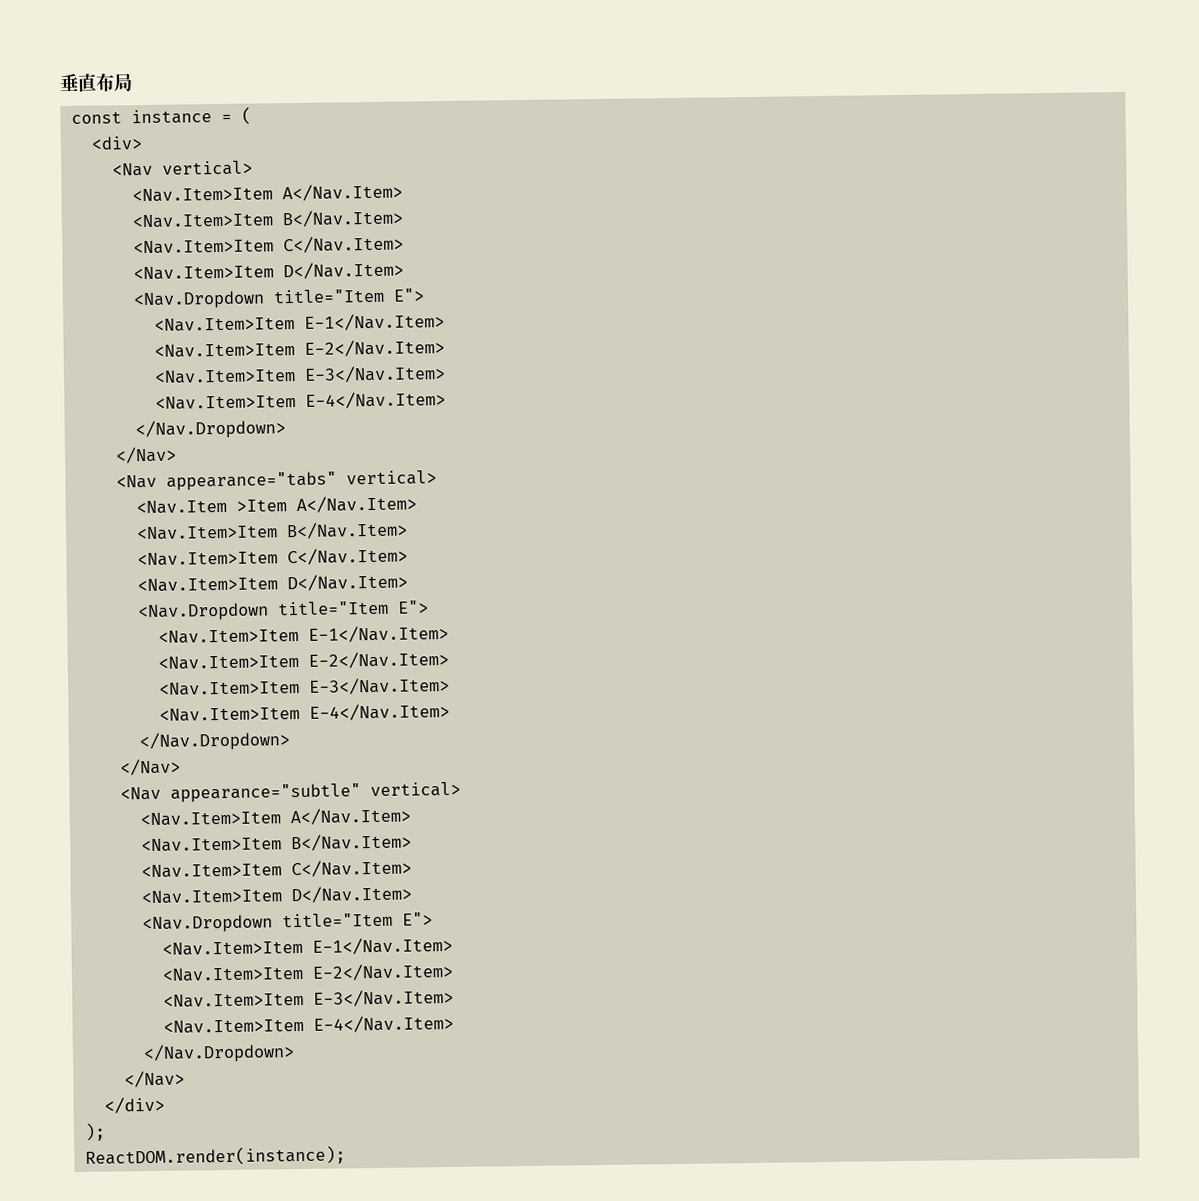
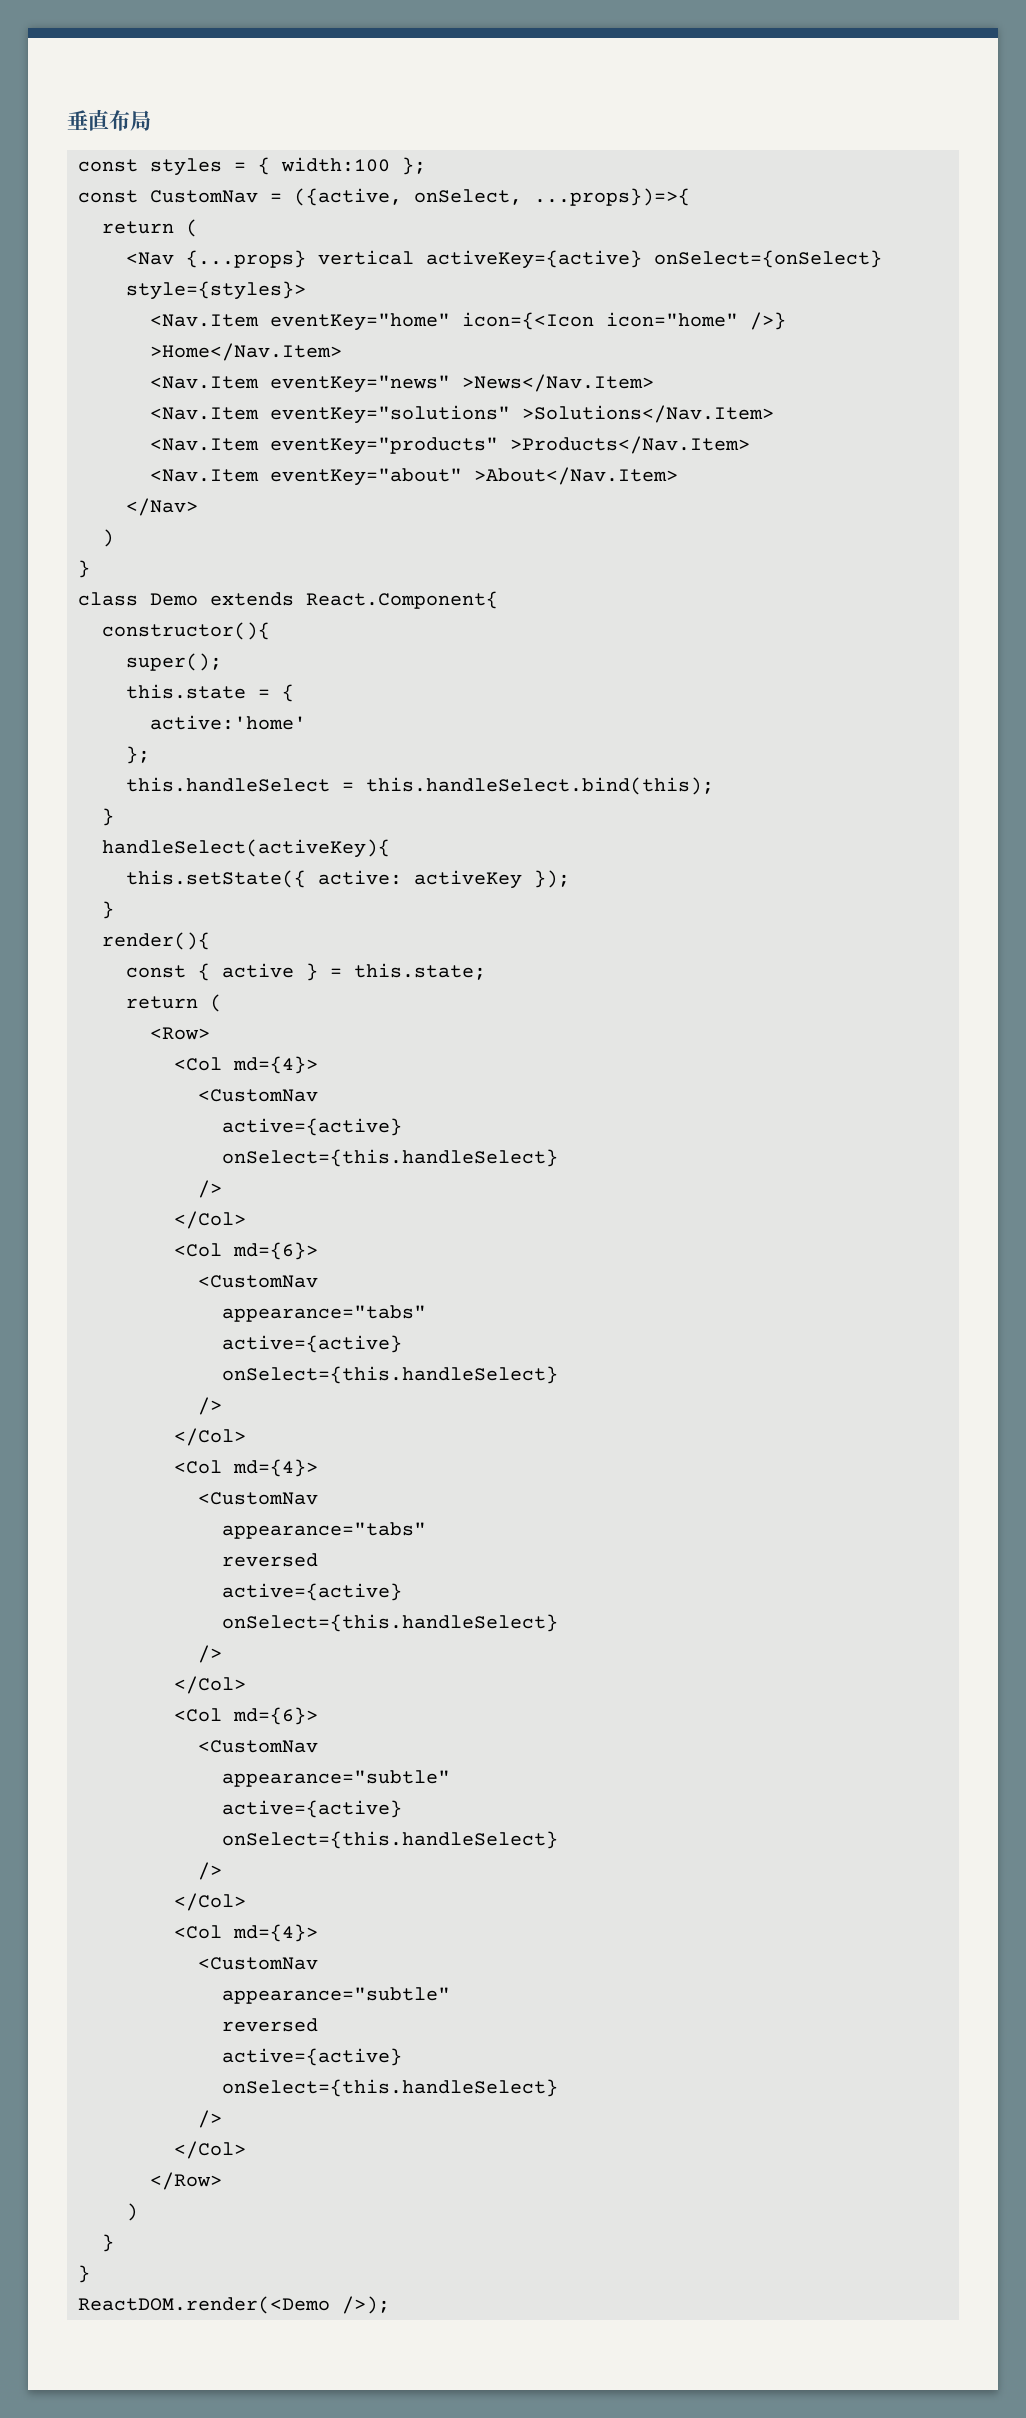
[130,106,252,125] [90,136,142,150] [111,160,253,177] [131,183,403,203] [131,209,404,229] [132,235,404,255] [132,261,404,281] [132,288,425,310] [153,313,445,332] [153,339,445,358] [153,365,446,384] [154,391,446,410] [134,419,286,440] [114,446,177,464] [115,470,437,491] [135,495,417,515] [135,521,408,541] [136,547,408,567] [136,573,408,593] [137,600,429,622] [157,625,449,644] [157,651,449,670] [158,677,450,696] [158,703,450,722] [138,731,290,752] [119,758,181,776] [119,781,461,803] [139,807,411,827] [140,833,412,853] [140,859,412,879] [140,885,412,905] [141,912,433,934] [161,936,453,956] [161,962,454,982] [162,988,454,1008] [162,1014,454,1034] [142,1043,295,1064] [123,1070,185,1088] [103,1096,165,1114] [83,1122,106,1141] [84,1145,346,1167] instance = ( // <div> // <Nav vertical> // <Nav.Item>Item A</Nav.Item> // <Nav.Item>Item B</Nav.Item> // <Nav.Item>Item C</Nav.Item> // <Nav.Item>Item D</Nav.Item> // <Nav.Dropdown title="Item E"> // <Nav.Item>Item E-1</Nav.Item> // <Nav.Item>Item E-2</Nav.Item> // <Nav.Item>Item E-3</Nav.Item> // <Nav.Item>Item E-4</Nav.Item> // </Nav.Dropdown> // </Nav> // <Nav appearance="tabs" vertical> // <Nav.Item >Item A</Nav.Item> // <Nav.Item>Item B</Nav.Item> // <Nav.Item>Item C</Nav.Item> // <Nav.Item>Item D</Nav.Item> // <Nav.Dropdown title="Item E"> // <Nav.Item>Item E-1</Nav.Item> // <Nav.Item>Item E-2</Nav.Item> // <Nav.Item>Item E-3</Nav.Item> // <Nav.Item>Item E-4</Nav.Item> // </Nav.Dropdown> // </Nav> // <Nav appearance="subtle" vertical> // <Nav.Item>Item A</Nav.Item> // <Nav.Item>Item B</Nav.Item> // <Nav.Item>Item C</Nav.Item> // <Nav.Item>Item D</Nav.Item> // <Nav.Dropdown title="Item E"> // <Nav.Item>Item E-1</Nav.Item> // <Nav.Item>Item E-2</Nav.Item> // <Nav.Item>Item E-3</Nav.Item> // <Nav.Item>Item E-4</Nav.Item> // </Nav.Dropdown> // </Nav> // </div> // ); // ReactDOM.render(instance); -> [149,157,426,176] [77,188,690,206] [101,219,198,237] [125,250,882,269] [125,281,306,300] [149,312,786,331] [149,343,342,361] [149,374,654,393] [149,405,774,424] [149,436,750,455] [149,467,678,486] [125,498,198,516] [101,529,114,547] [77,560,90,578] [77,591,498,609] [101,622,270,640] [125,653,222,671] [125,684,294,702] [149,715,306,730] [125,746,150,764] [125,777,714,795] [101,808,114,826] [101,839,390,858] [125,870,570,889] [101,901,114,919] [101,932,210,950] [125,963,486,981] [125,994,222,1012] [149,1027,210,1040] [173,1056,318,1074] [197,1089,318,1102] [221,1118,402,1136] [221,1149,558,1167] [197,1180,222,1198] [173,1211,246,1229] [173,1242,318,1260] [197,1275,318,1288] [221,1305,426,1322] [221,1335,402,1353] [221,1366,558,1384] [197,1397,222,1415] [173,1428,246,1446] [173,1459,318,1477] [197,1492,318,1505] [221,1522,426,1539] [221,1553,318,1567] [221,1583,402,1601] [221,1614,558,1632] [197,1645,222,1663] [173,1676,246,1694] [173,1707,318,1725] [197,1740,318,1753] [221,1770,450,1787] [221,1800,402,1818] [221,1831,558,1849] [197,1862,222,1880] [173,1893,246,1911] [173,1924,318,1942] [197,1957,318,1970] [221,1987,450,2004] [221,2018,318,2032] [221,2048,402,2066] [221,2079,558,2097] [197,2110,222,2128] [173,2141,246,2159] [149,2172,222,2190] [125,2203,138,2221] [101,2234,114,2252] [77,2265,90,2283] [77,2296,390,2314] styles = { width:100 }; // const CustomNav = ({active, onSelect, ...props})=>{ // return ( // <Nav {...props} vertical activeKey={active} onSelect={onSelect} style={styles}> // <Nav.Item eventKey="home" icon={<Icon icon="home" />} >Home</Nav.Item> // <Nav.Item eventKey="news" >News</Nav.Item> // <Nav.Item eventKey="solutions" >Solutions</Nav.Item> // <Nav.Item eventKey="products" >Products</Nav.Item> // <Nav.Item eventKey="about" >About</Nav.Item> // </Nav> // ) // } // class Demo extends React.Component{ // constructor(){ // super(); // this.state = { // active:'home' // }; // this.handleSelect = this.handleSelect.bind(this); // } // handleSelect(activeKey){ // this.setState({ active: activeKey }); // } // render(){ // const { active } = this.state; // return ( // <Row> // <Col md={4}> // <CustomNav // active={active} // onSelect={this.handleSelect} // /> // </Col> // <Col md={6}> // <CustomNav // appearance="tabs" // active={active} // onSelect={this.handleSelect} // /> // </Col> // <Col md={4}> // <CustomNav // appearance="tabs" // reversed // active={active} // onSelect={this.handleSelect} // /> // </Col> // <Col md={6}> // <CustomNav // appearance="subtle" // active={active} // onSelect={this.handleSelect} // /> // </Col> // <Col md={4}> // <CustomNav // appearance="subtle" // reversed // active={active} // onSelect={this.handleSelect} // /> // </Col> // </Row> // ) // } // } // ReactDOM.render(<Demo />);

